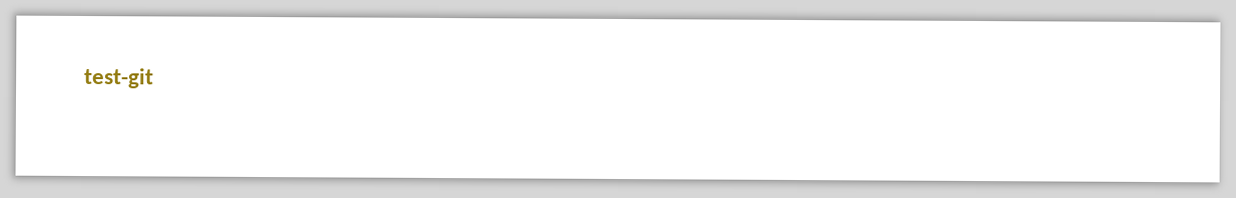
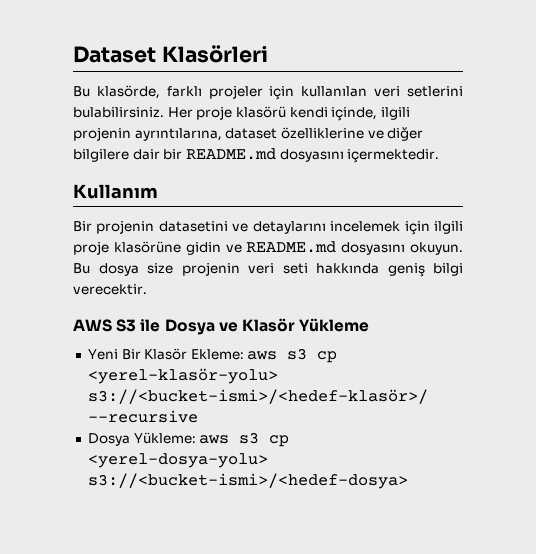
[84,68,154,89] test-git -> [73,45,268,63] [73,85,463,100] [73,106,410,121] [73,127,424,141] [73,148,440,163] [73,184,158,199] [73,220,464,235] [73,241,463,255] [73,262,463,277] [73,284,147,295] [73,318,370,335] [87,348,338,363] [87,368,278,384] [87,389,428,404] [87,410,198,423] [87,432,290,447] [87,453,268,468] [87,473,408,489] Dataset Klasörleri // Bu klasörde, farklı projeler için kullanılan veri setlerini bulabilirsiniz. Her proje klasörü kendi içinde, ilgili projenin ayrıntılarına, dataset özelliklerine ve diğer bilgilere dair bir README.md dosyasını içermektedir. // Kullanım // Bir projenin datasetini ve detaylarını incelemek için ilgili proje klasörüne gidin ve README.md dosyasını okuyun. Bu dosya size projenin veri seti hakkında geniş bilgi verecektir. // AWS S3 ile Dosya ve Klasör Yükleme // Yeni Bir Klasör Ekleme: aws s3 cp <yerel-klasör-yolu> s3://<bucket-ismi>/<hedef-klasör>/ --recursive // Dosya Yükleme: aws s3 cp <yerel-dosya-yolu> s3://<bucket-ismi>/<hedef-dosya>

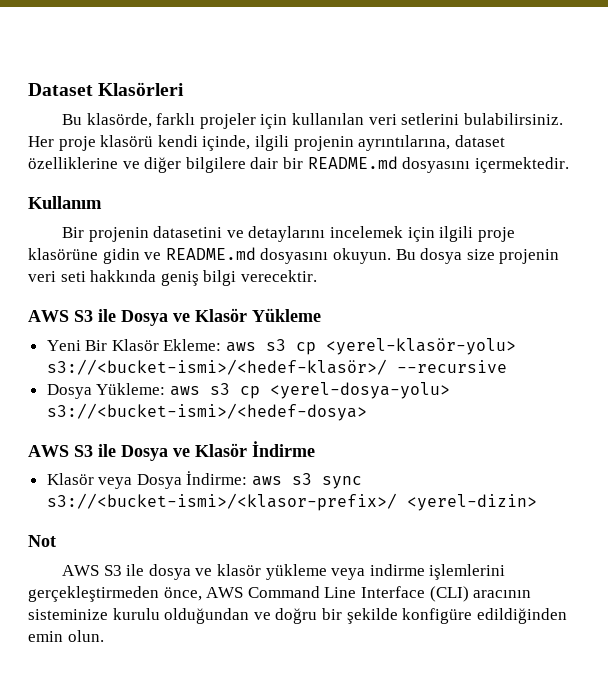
(408, 481) none -> [28,441,315,461] [46,471,363,489] [46,493,537,511] [28,535,56,547] [61,564,506,580] [28,586,532,602] [28,608,567,624] [28,630,104,642] // AWS S3 ile Dosya ve Klasör İndirme // Klasör veya Dosya İndirme: aws s3 sync s3://<bucket-ismi>/<klasor-prefix>/ <yerel-dizin> // Not // AWS S3 ile dosya ve klasör yükleme veya indirme işlemlerini gerçekleştirmeden önce, AWS Command Line Interface (CLI) aracının sisteminize kurulu olduğundan ve doğru bir şekilde konfigüre edildiğinden emin olun.

